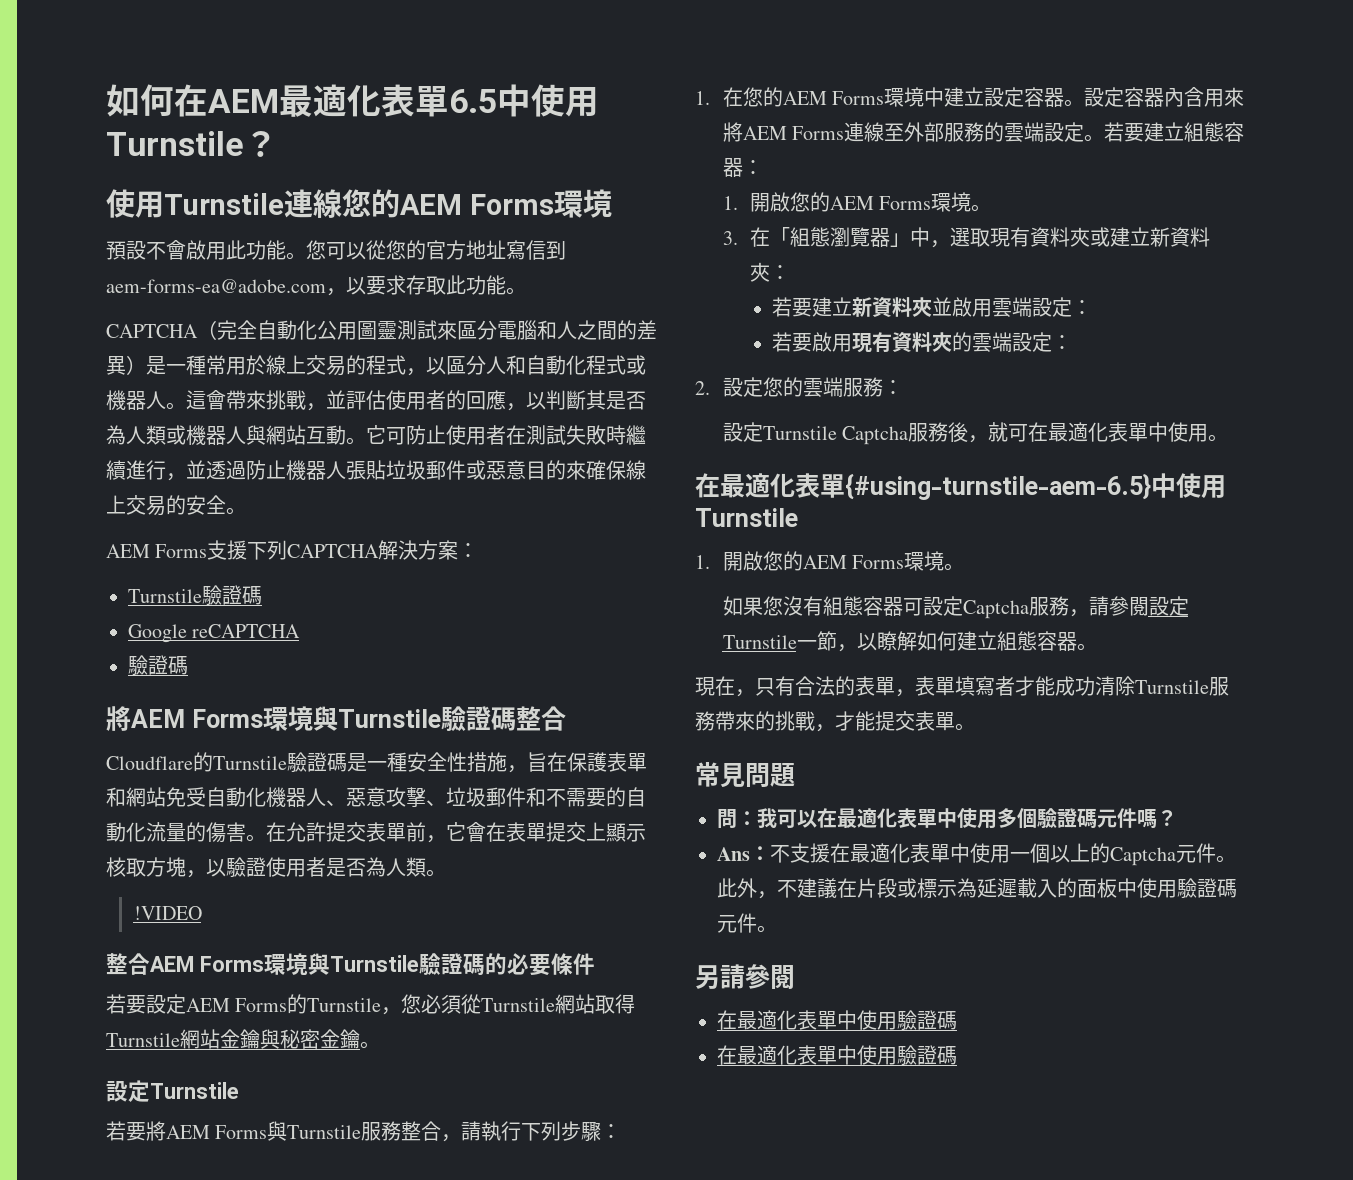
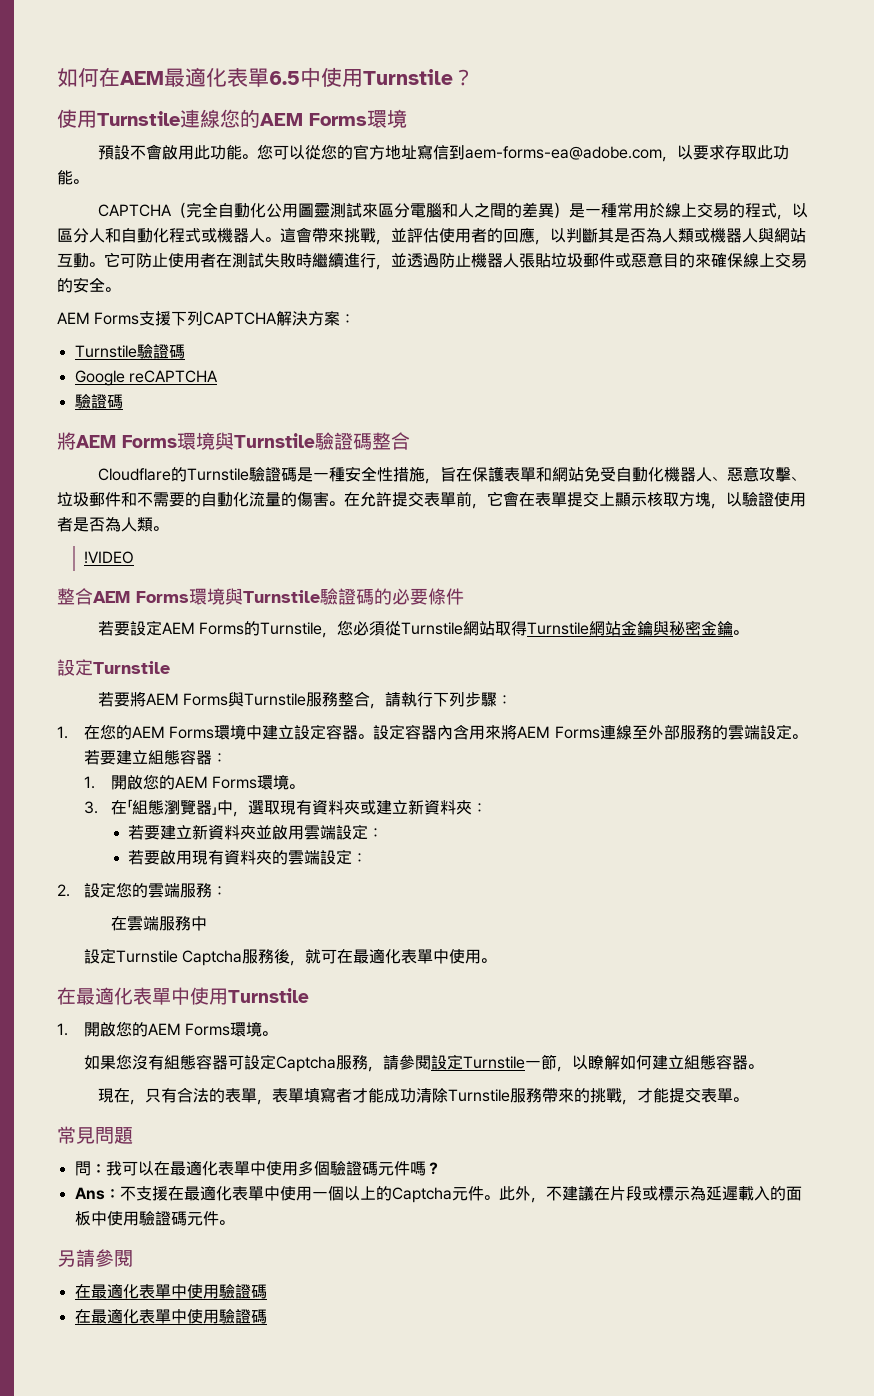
(903, 387) none -> [110,916,207,931] // 在雲端服務中
[845,473,1151,500] {#using-turnstile-aem-6.5} -> (171, 996) none

